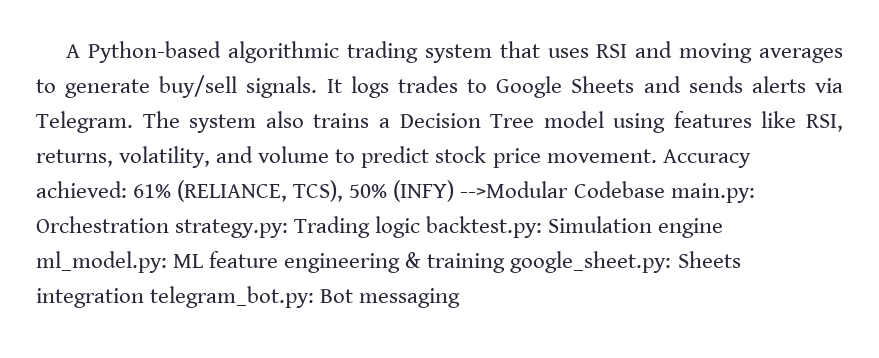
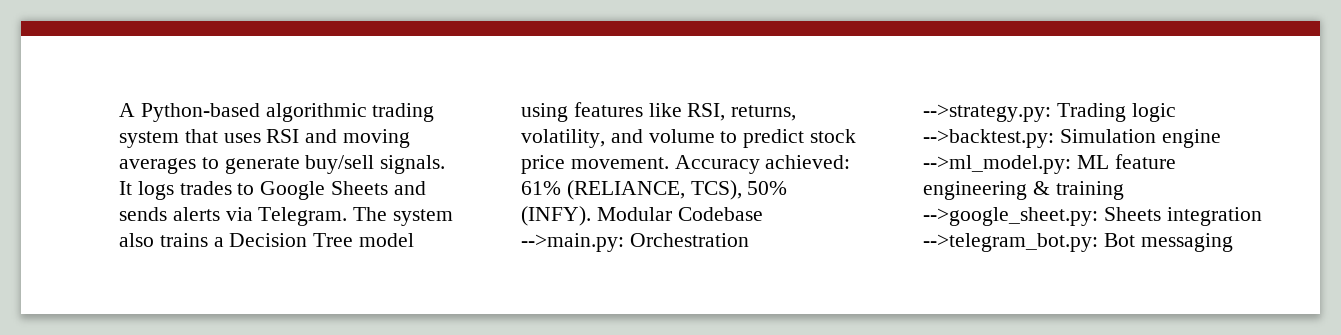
[393,180,755,203] [36,216,289,238] (INFY) -->Modular Codebase main.py: Orchestration strategy.py: -> [521,206,763,226] [521,233,749,252] [923,104,1051,122] (INFY). Modular Codebase -->main.py: Orchestration -->strategy.py:
[426,216,543,238] backtest.py: -> [923,129,1054,148] -->backtest.py:
[36,251,167,273] ml_model.py: -> [923,155,1071,174] -->ml_model.py:
[510,251,672,273] google_sheet.py: -> [923,207,1098,226] -->google_sheet.py:
[150,286,315,308] telegram_bot.py: -> [923,233,1098,252] -->telegram_bot.py:

